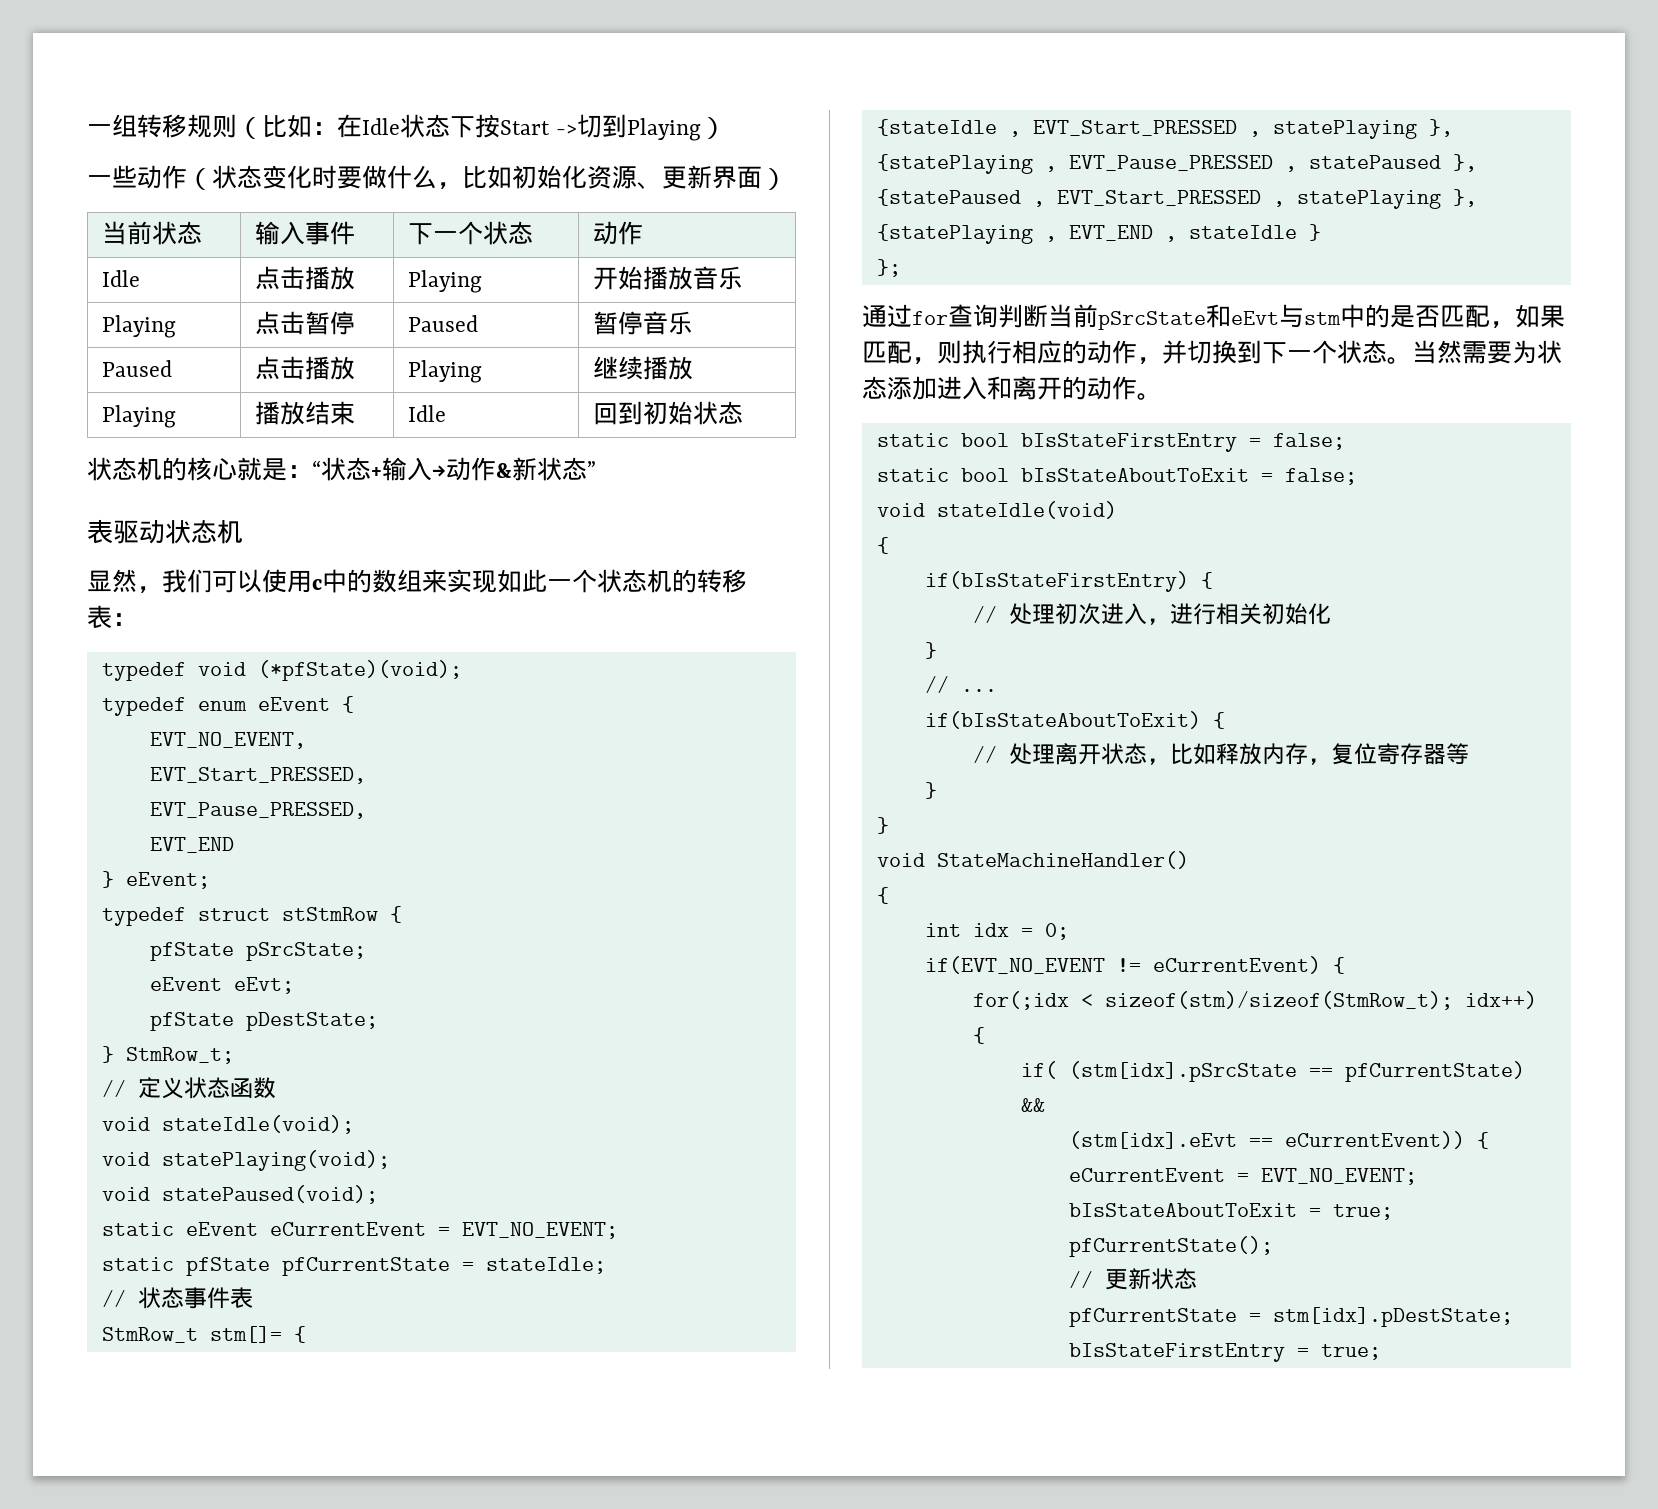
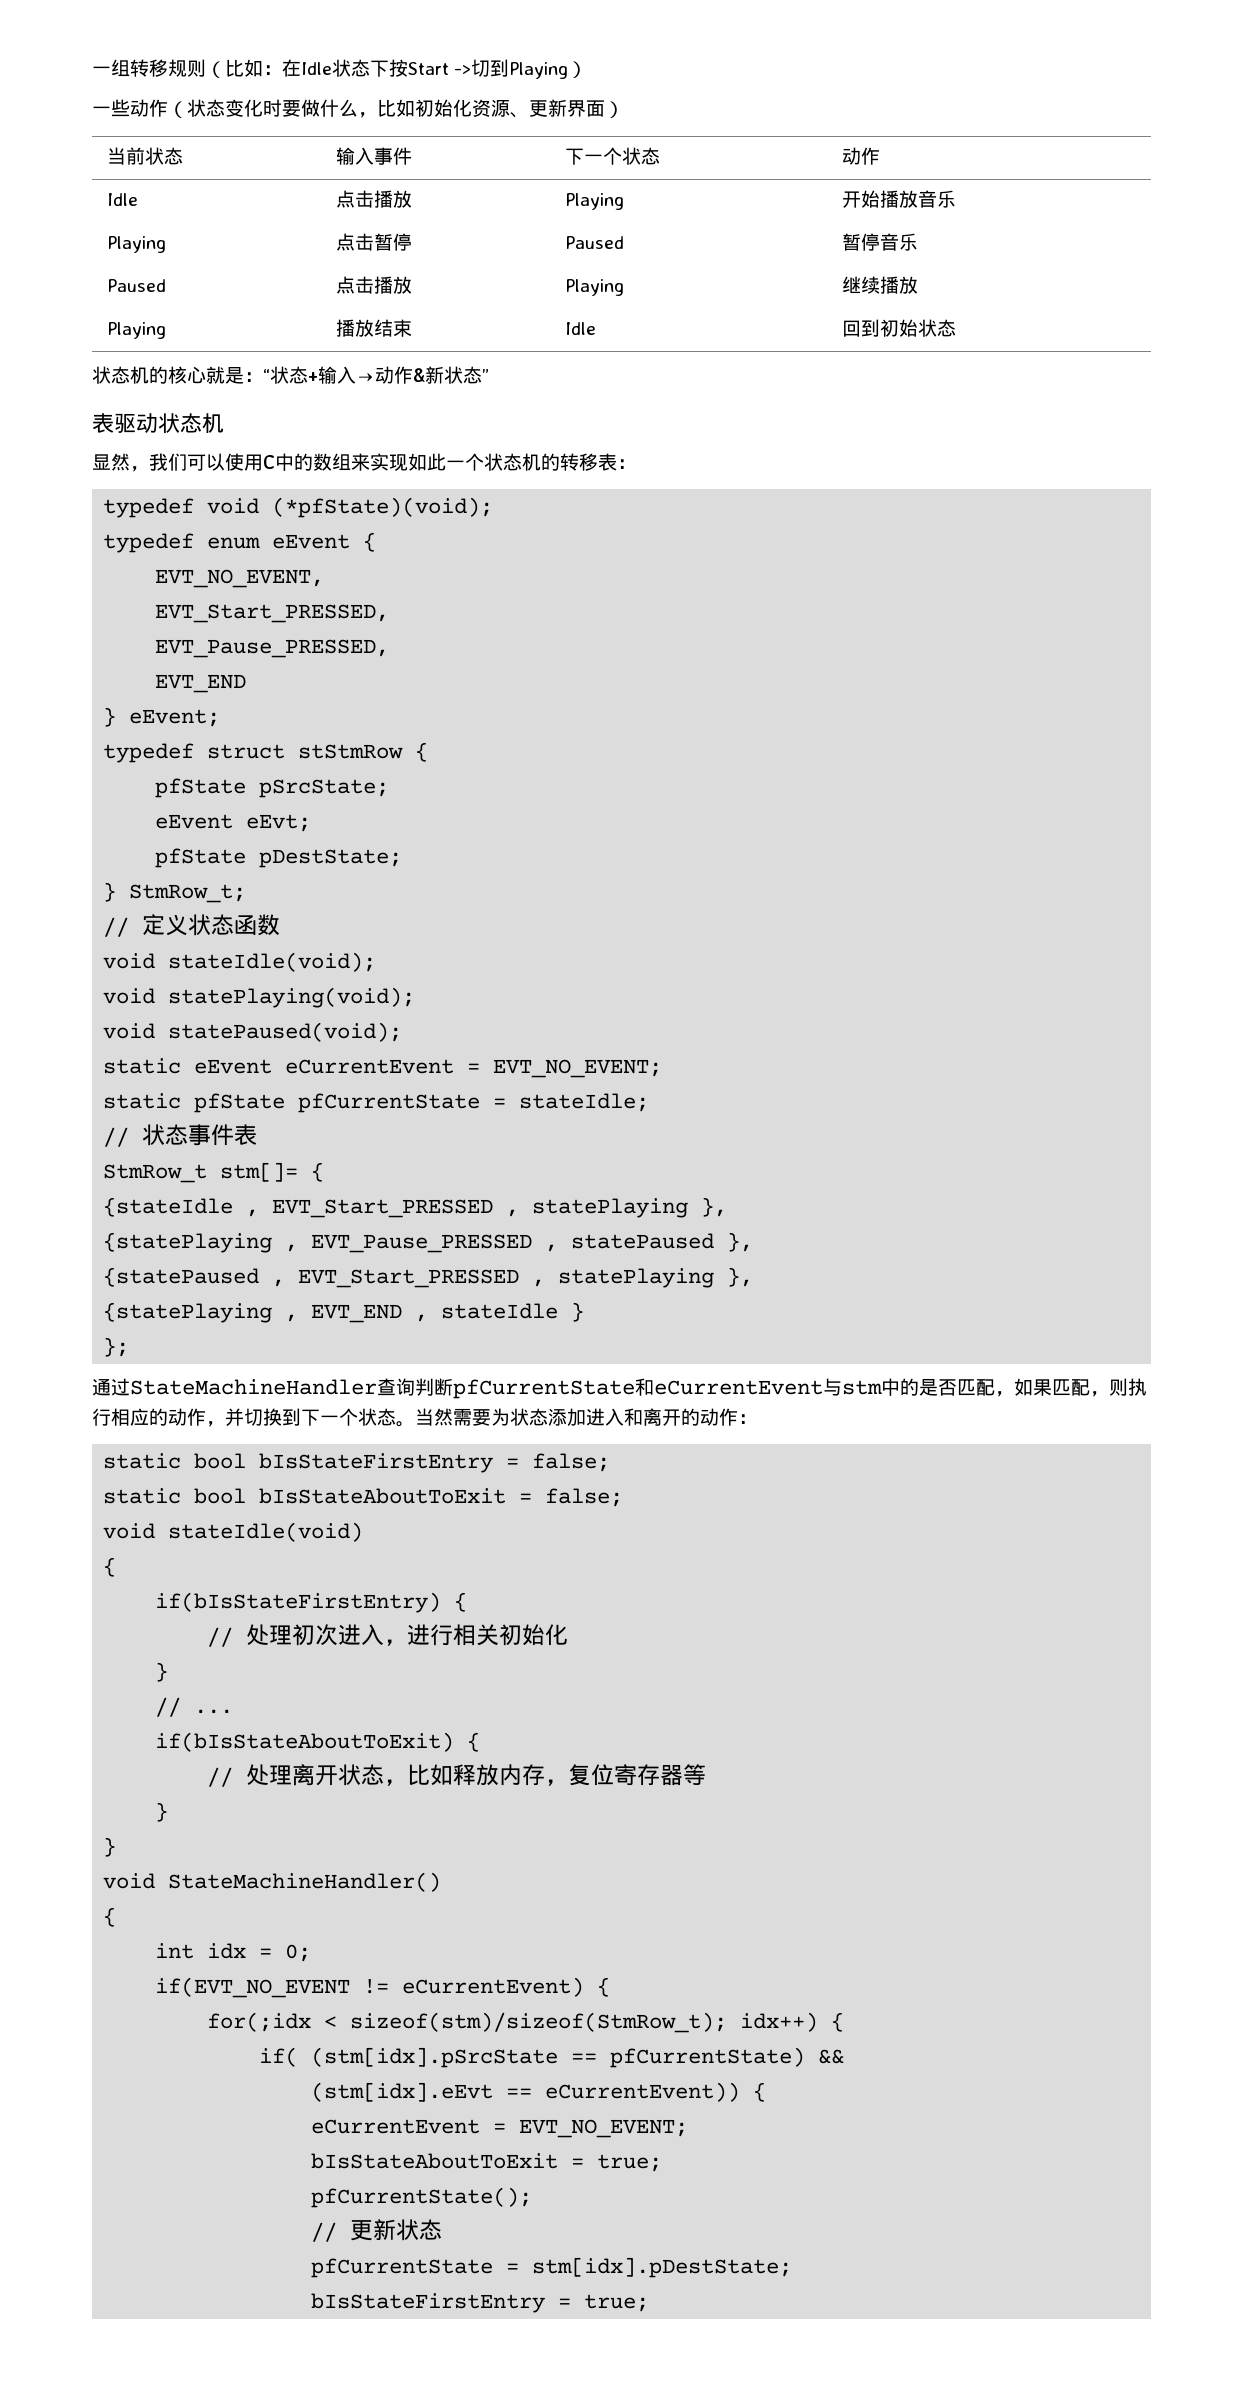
[312,579,322,590] c -> [263,455,275,469] C
[912,311,948,325] for -> [130,1379,377,1395] StateMachineHandler
[1048,304,1279,330] 当前pSrcState和eEvt -> [453,1378,823,1399] pfCurrentState和eCurrentEvent
[1137,393,1162,400] 。 -> [738,1414,757,1424] ：

